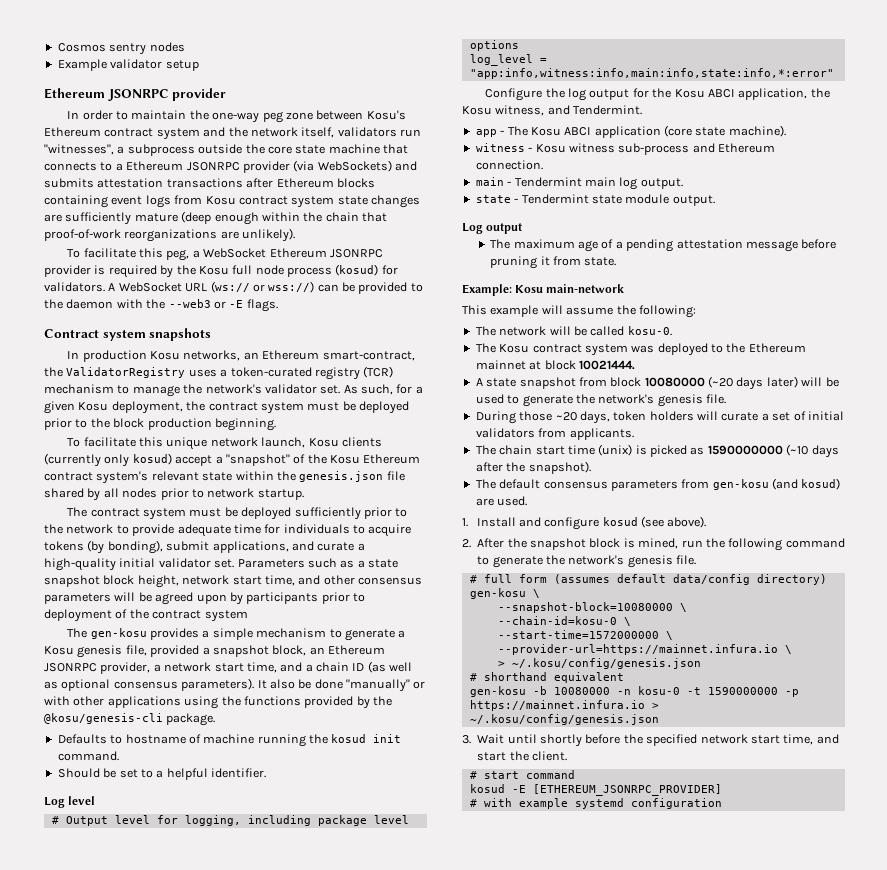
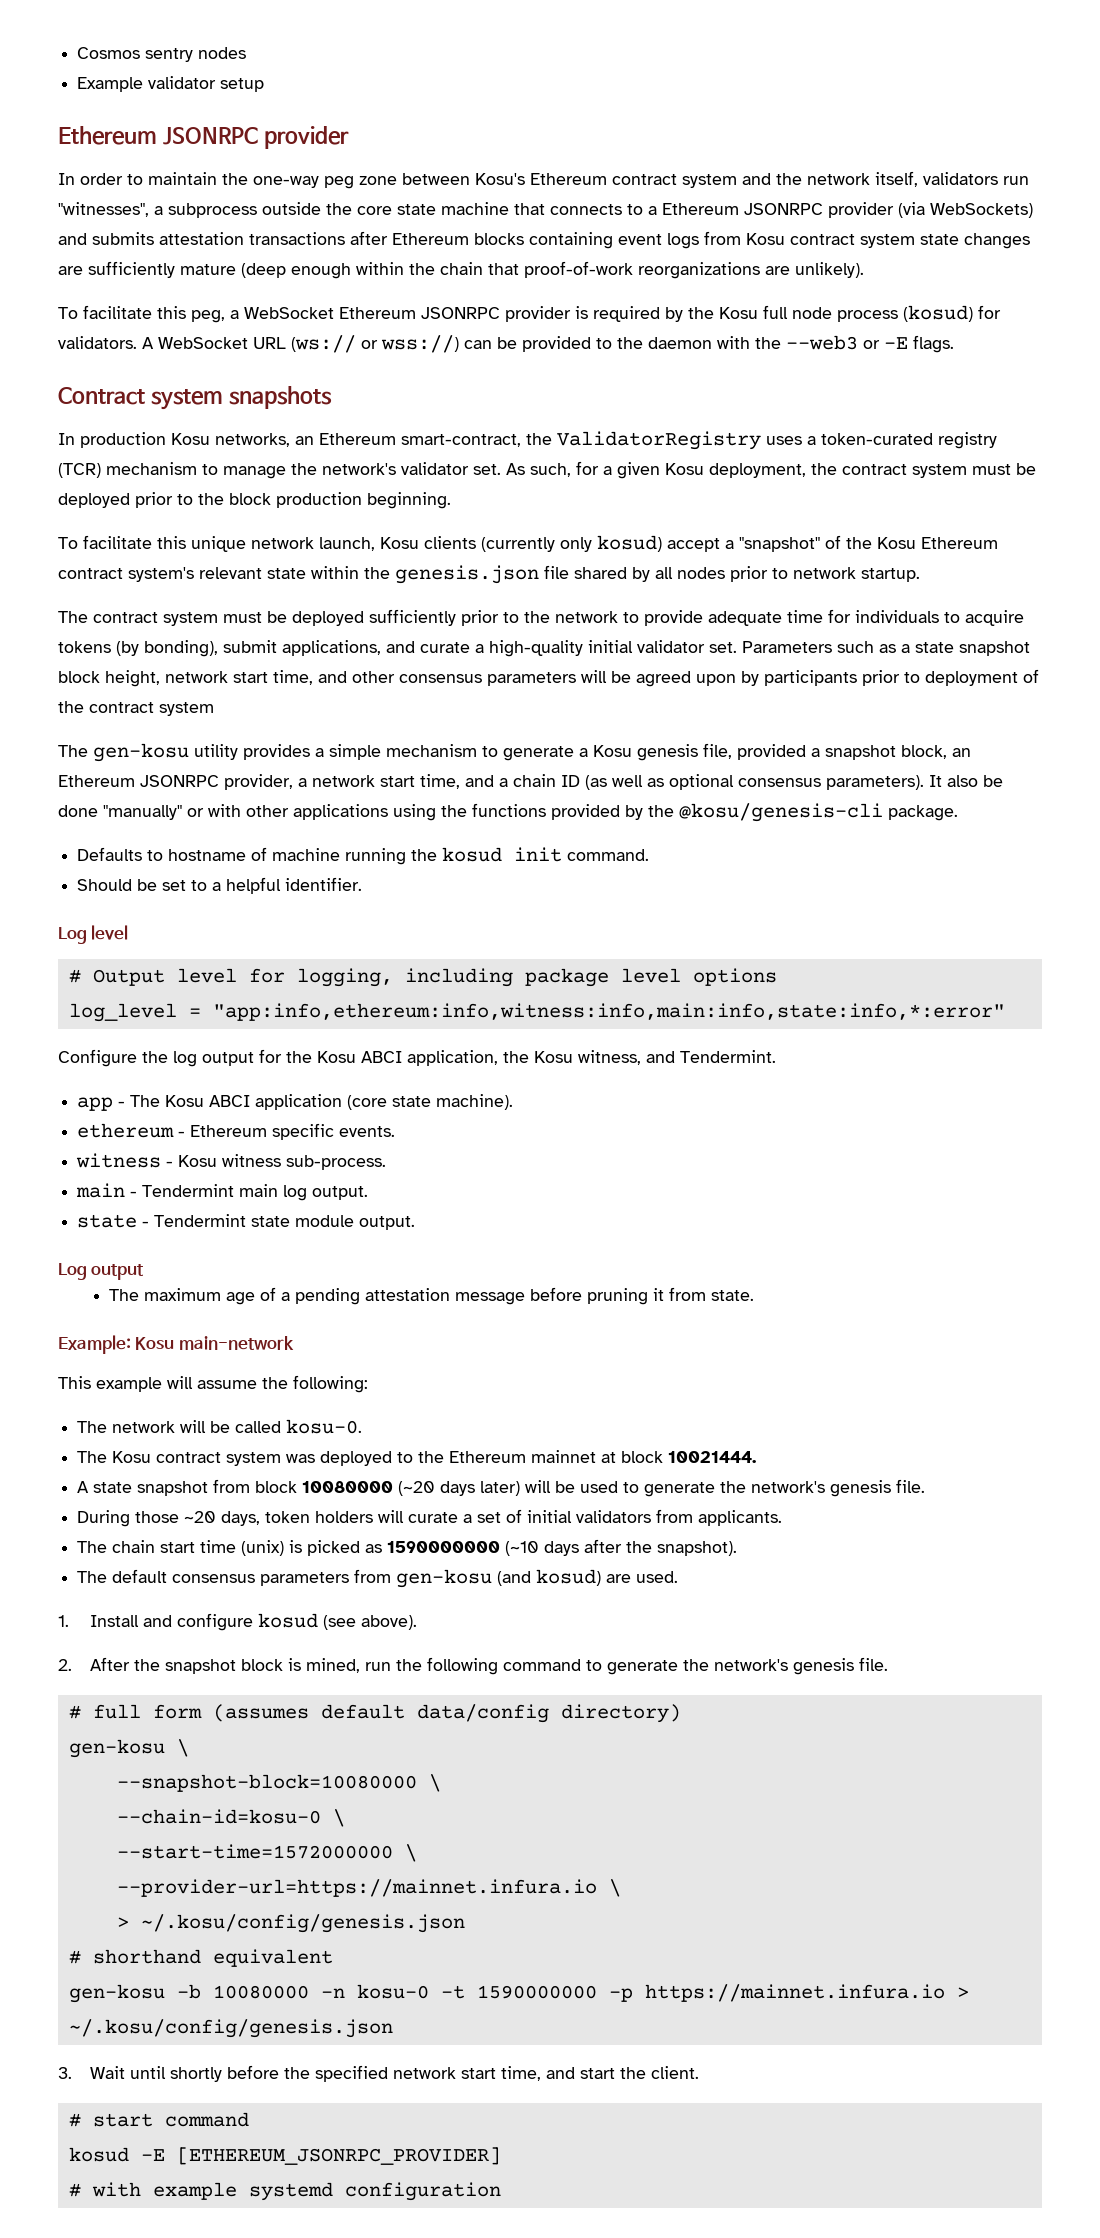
(147, 633) none -> [194,744,238,760] utility
[469,68,834,79] "app:info,witness:info,main:info,state:info,*:error" -> [212,1003,1005,1021] "app:info,ethereum:info,witness:info,main:info,state:info,*:error"
(786, 131) none -> [77,1123,396,1140] // ethereum - Ethereum specific events.
[618,143,775,155] [475,160,543,170] sub-process and Ethereum connection. -> [286,1155,387,1170] sub-process.

